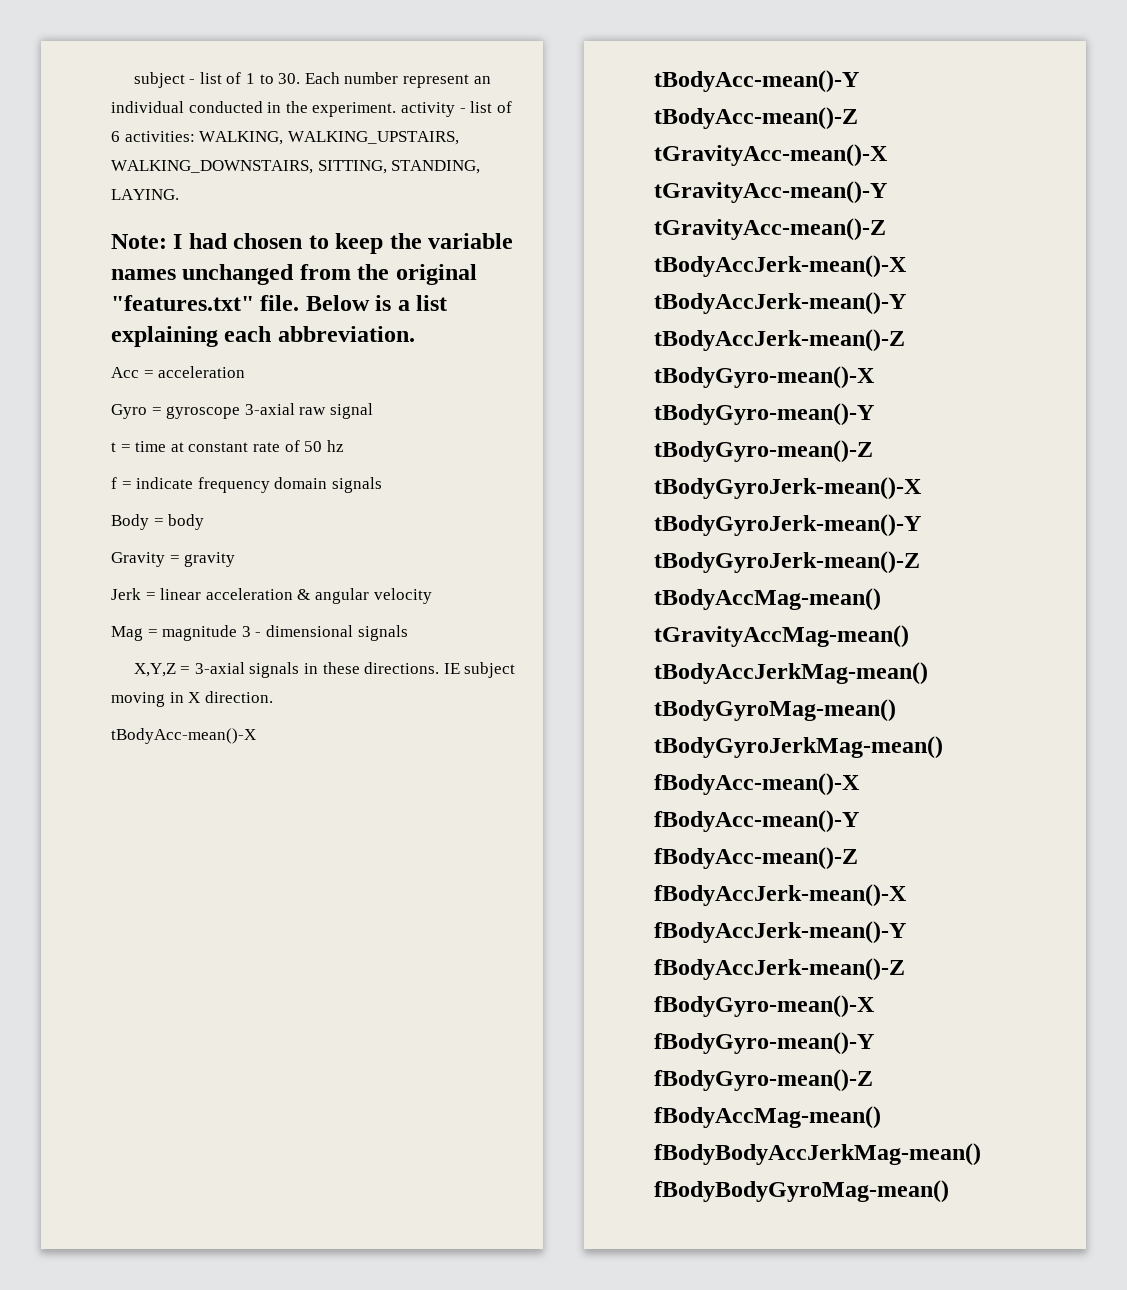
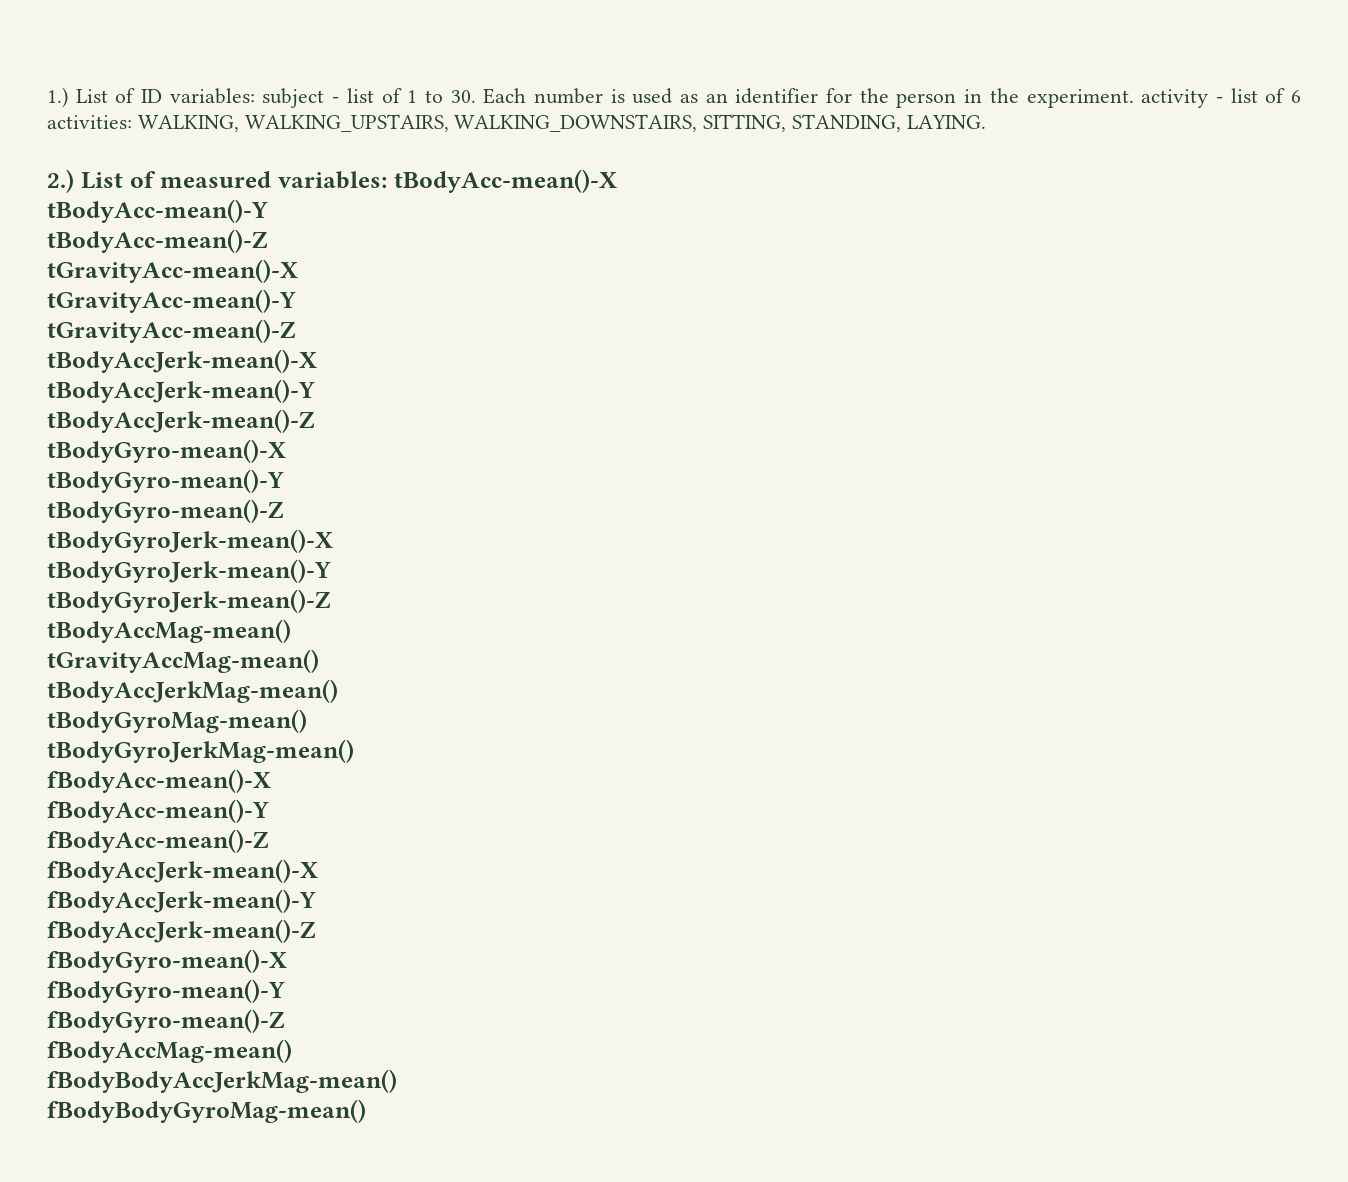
(133, 80) none -> [47,87,255,108] 1.) List of ID variables:
[402,74,491,88] [111,101,263,113] represent an individual conducted -> [610,88,957,108] is used as an identifier for the person
[111,233,514,254] [111,264,477,285] [111,295,448,311] [111,326,415,347] [111,366,246,378] [111,403,373,419] [111,440,344,452] [111,477,382,493] [111,514,205,530] [111,552,236,567] [111,588,432,604] [111,625,408,641] [133,662,516,678] [111,691,273,707] Note: I had chosen to keep the variable names unchanged from the original "features.txt" file. Below is a list explaining each abbreviation. // Acc = acceleration // Gyro = gyroscope 3-axial raw signal // t = time at constant rate of 50 hz // f = indicate frequency domain signals // Body = body // Gravity = gravity // Jerk = linear acceleration & angular velocity // Mag = magnitude 3 - dimensional signals // X,Y,Z = 3-axial signals in these directions. IE subject moving in X direction. // -> [47,169,387,193] 2.) List of measured variables:

